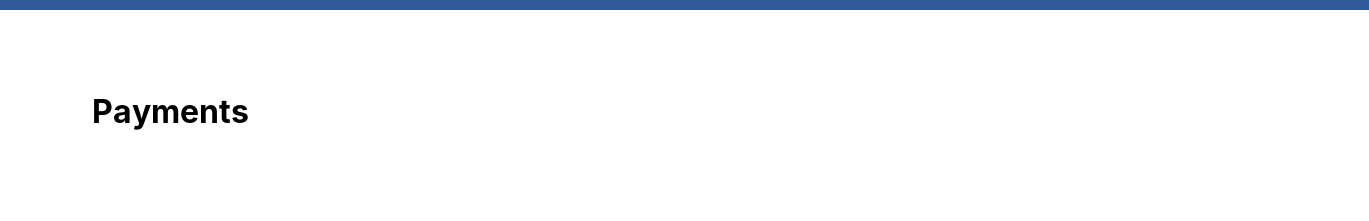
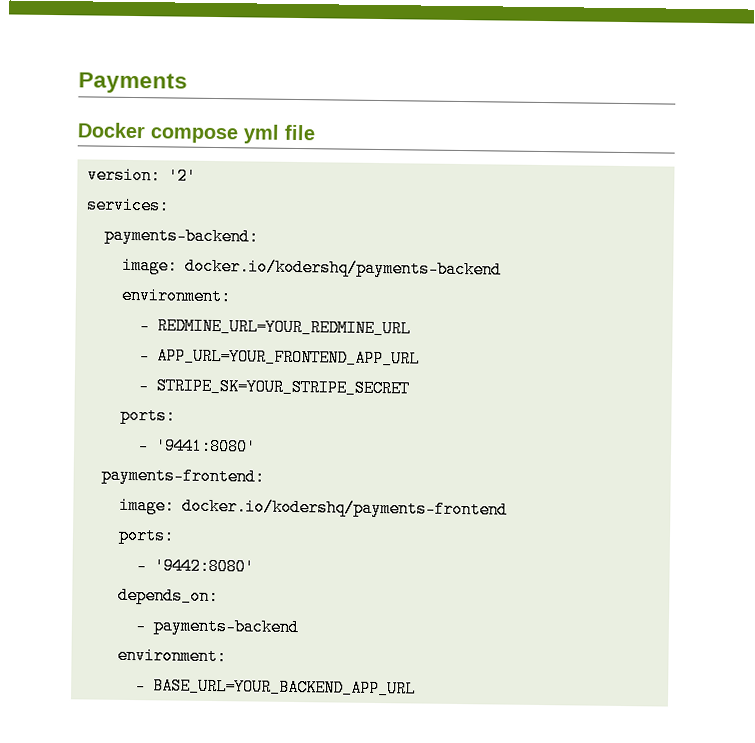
(249, 114) none -> [77,122,316,144] [86,166,197,185] [85,196,170,215] [103,226,259,246] [121,256,502,279] [120,286,232,306] [138,317,411,338] [138,347,420,368] [137,377,410,398] [119,406,176,425] [136,437,257,456] [100,466,265,486] [118,496,508,519] [117,526,175,545] [135,557,255,576] [117,586,219,606] [134,617,299,637] [116,646,227,666] [134,677,416,698] // Docker compose yml file // version: '2' // services: // payments-backend: // image: docker.io/kodershq/payments-backend // environment: // - REDMINE_URL=YOUR_REDMINE_URL // - APP_URL=YOUR_FRONTEND_APP_URL // - STRIPE_SK=YOUR_STRIPE_SECRET // ports: // - '9441:8080' // payments-frontend: // image: docker.io/kodershq/payments-frontend // ports: // - '9442:8080' // depends_on: // - payments-backend // environment: // - BASE_URL=YOUR_BACKEND_APP_URL

